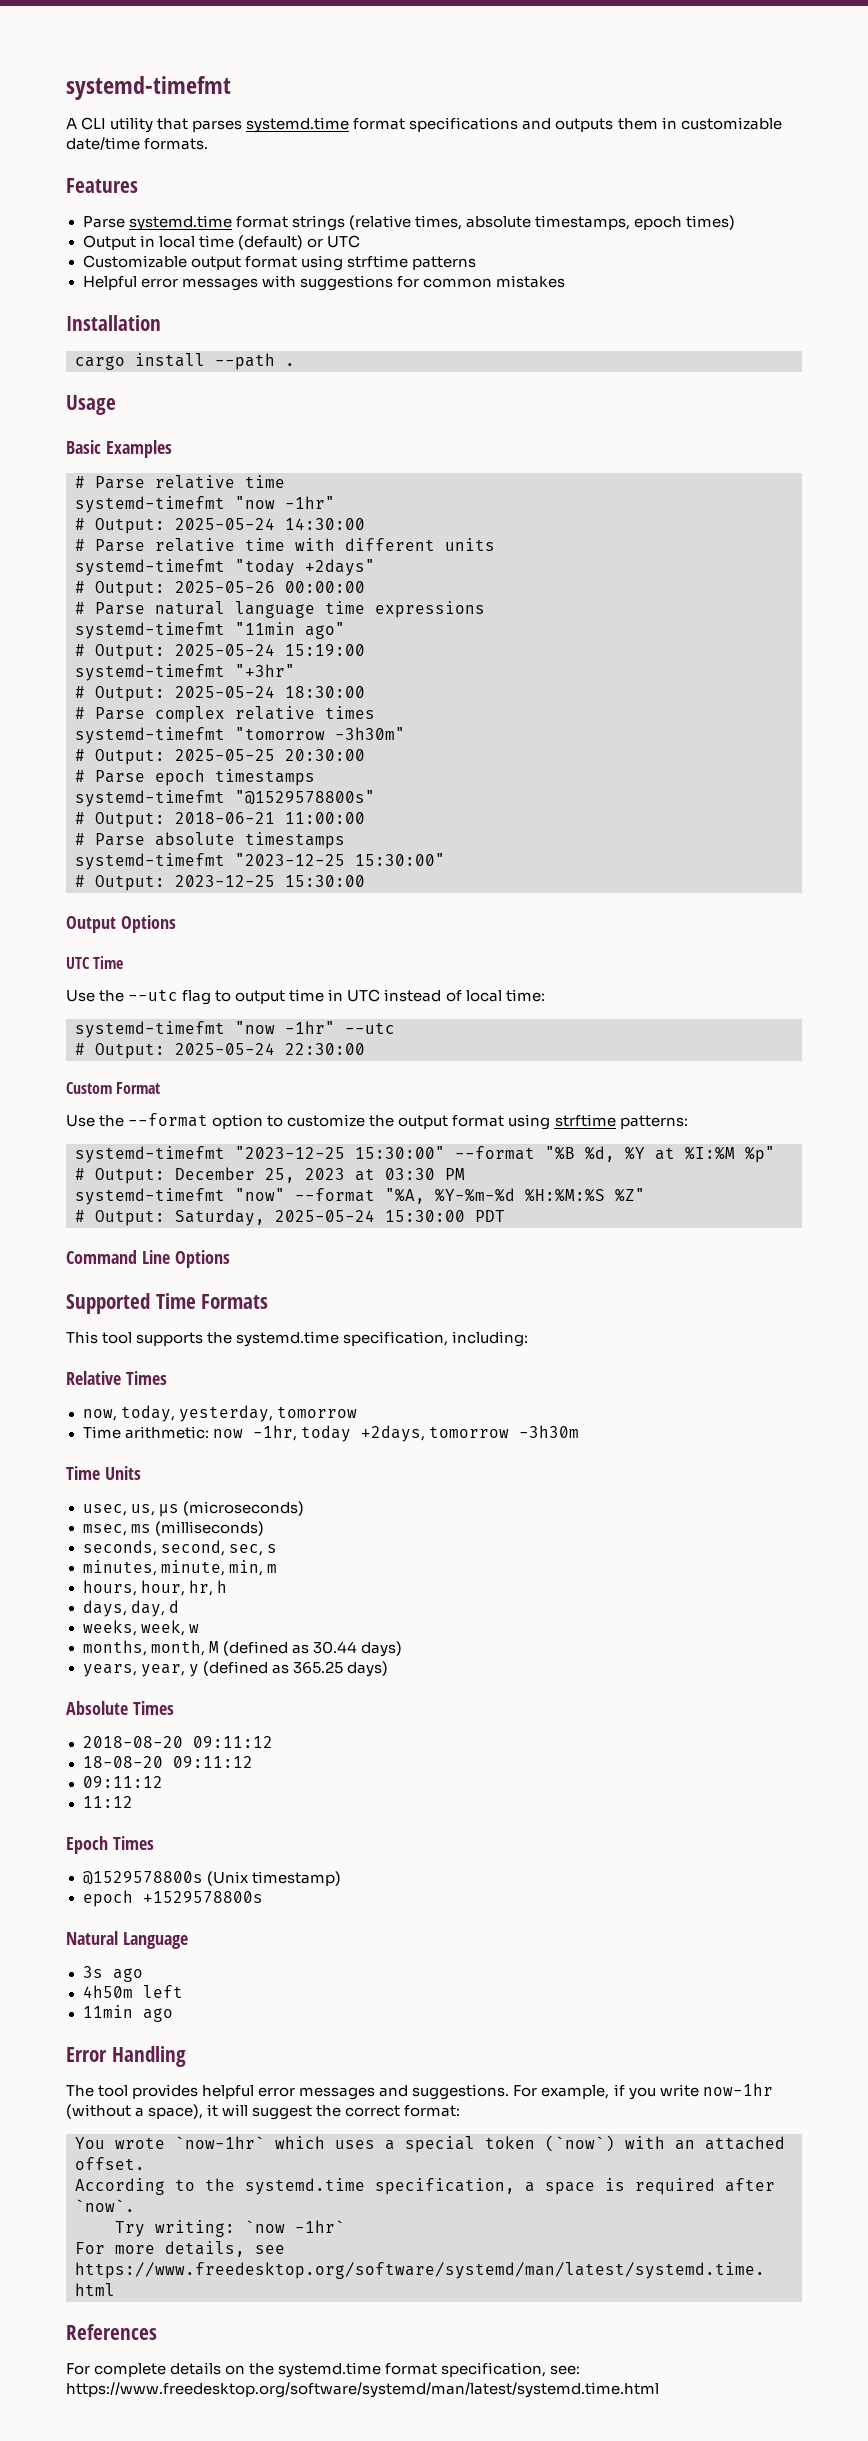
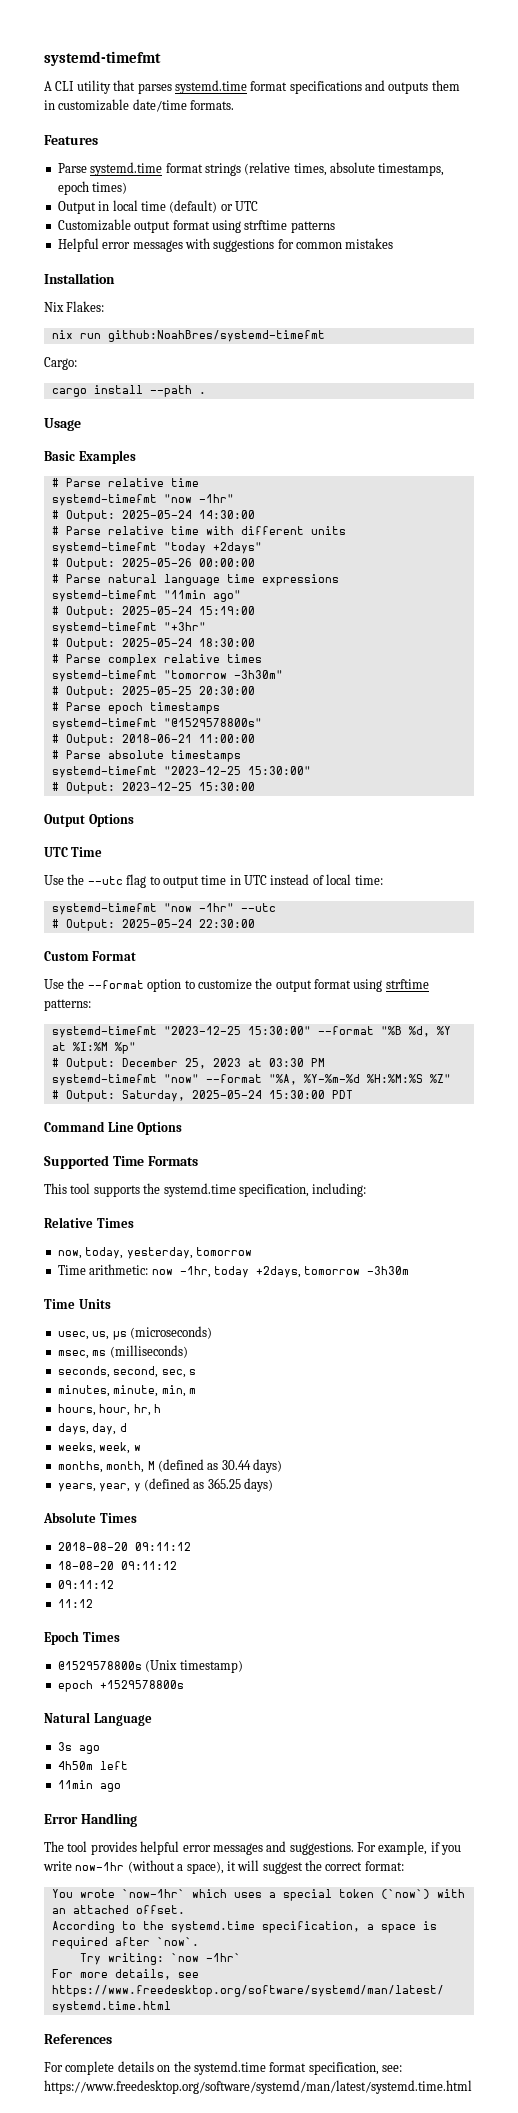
(161, 323) none -> [44,301,105,312] [51,330,325,342] [44,357,77,370] // Nix Flakes: // nix run github:NoahBres/systemd-timefmt // Cargo:

